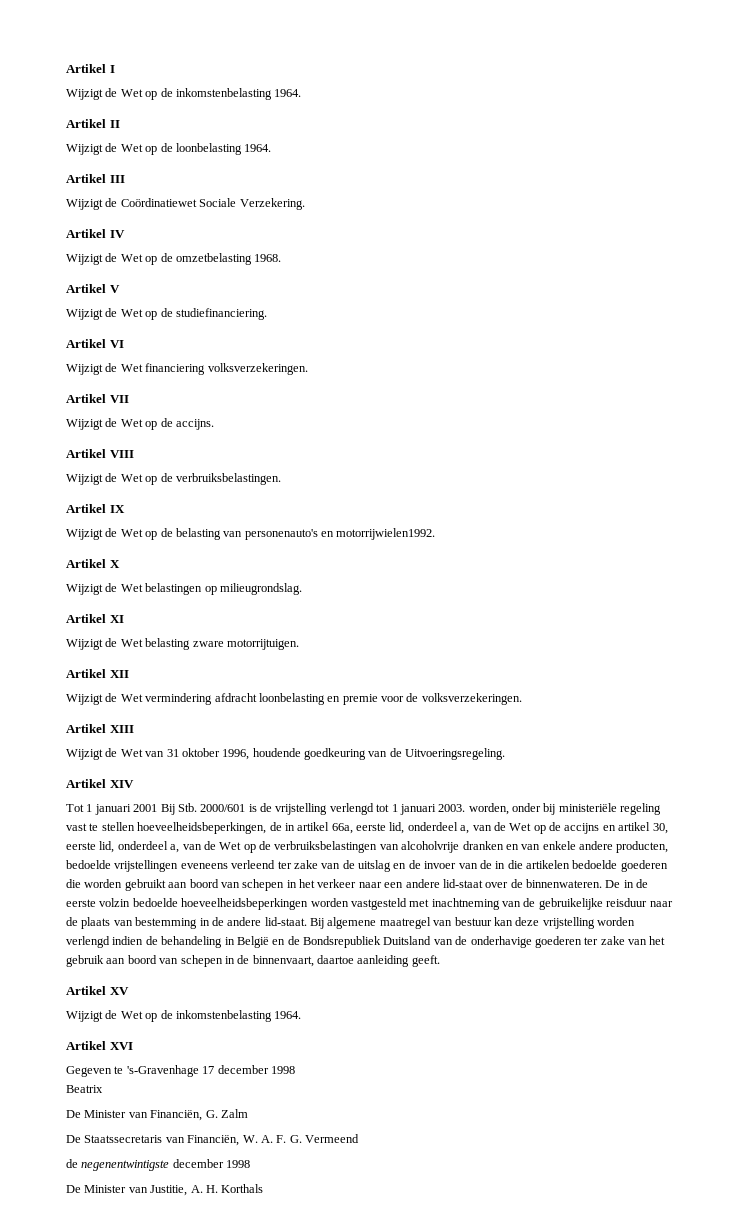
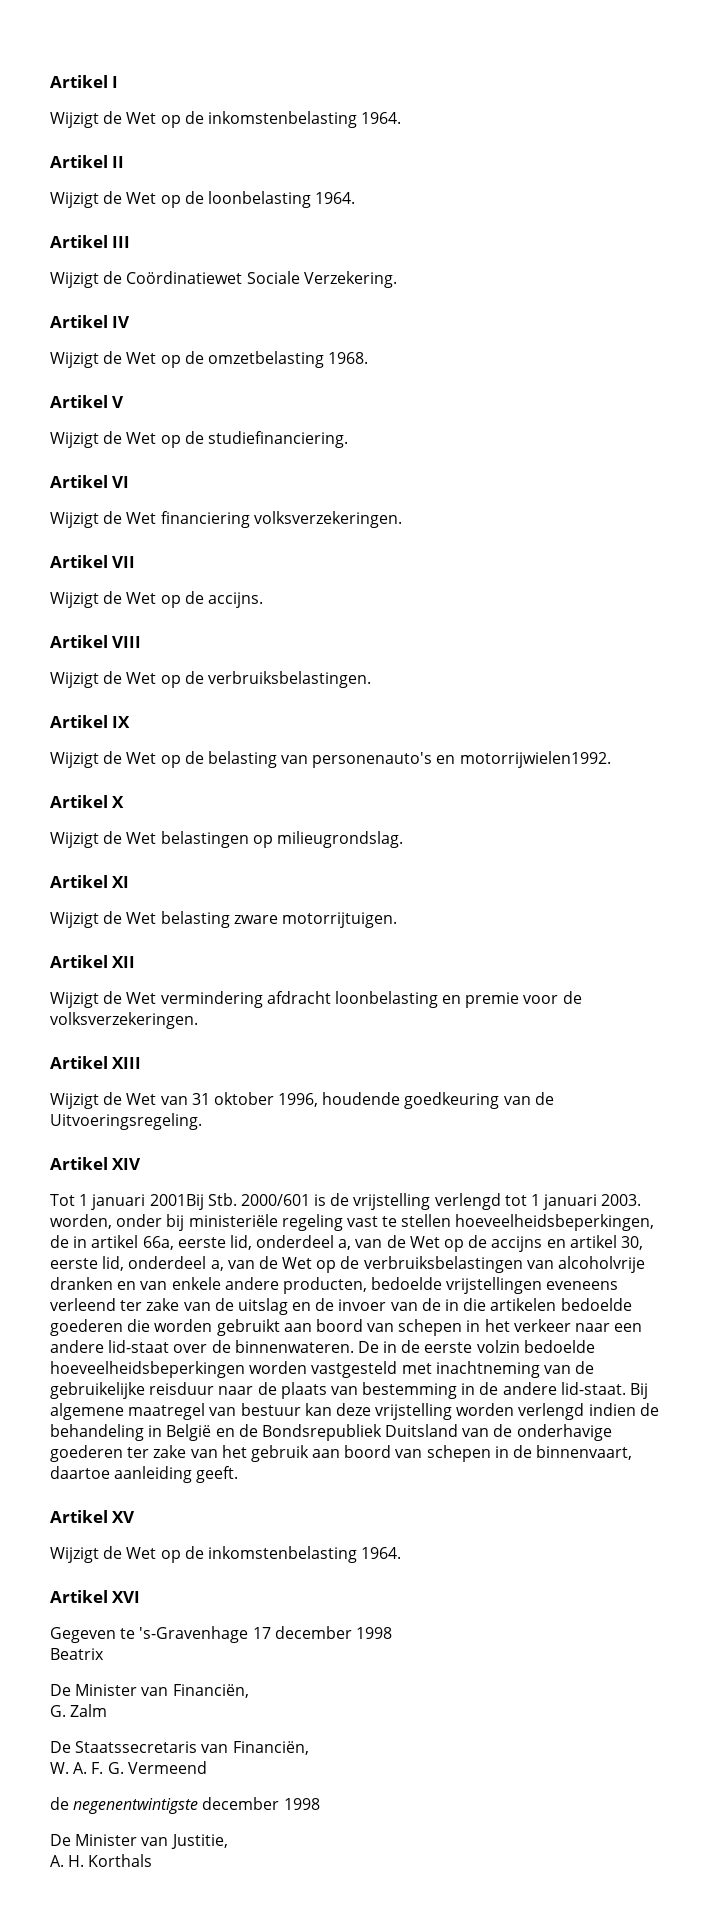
[133,804,175,815] 2001 Bij -> [149,1194,204,1210] 2001Bij
(203, 1115) none -> (249, 1691) //
(240, 1140) none -> (309, 1748) //
(188, 1190) none -> (228, 1841) //

